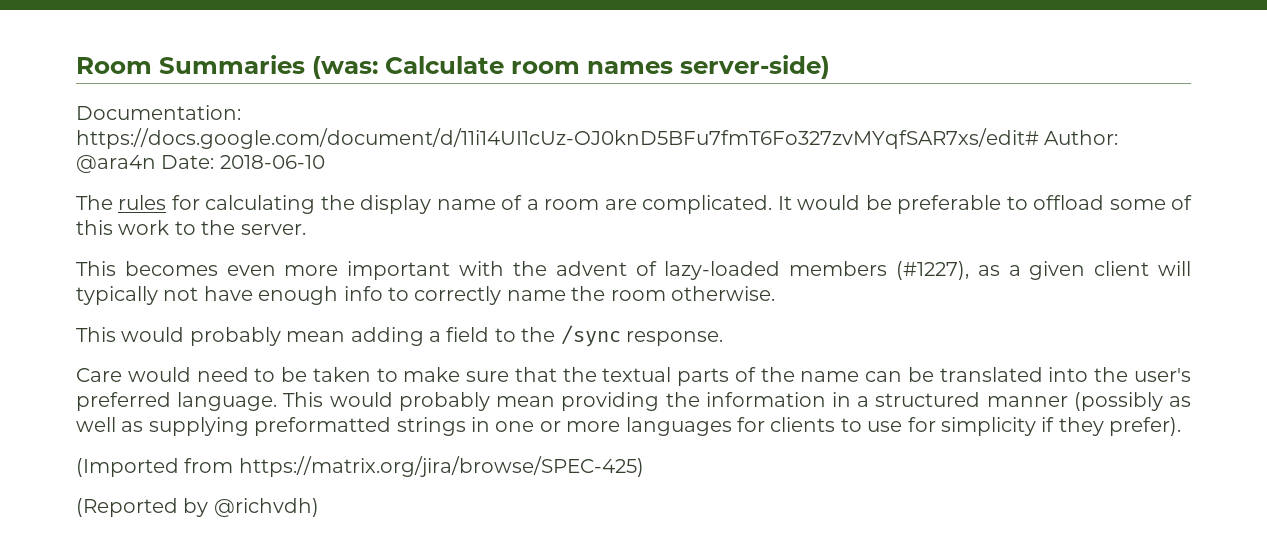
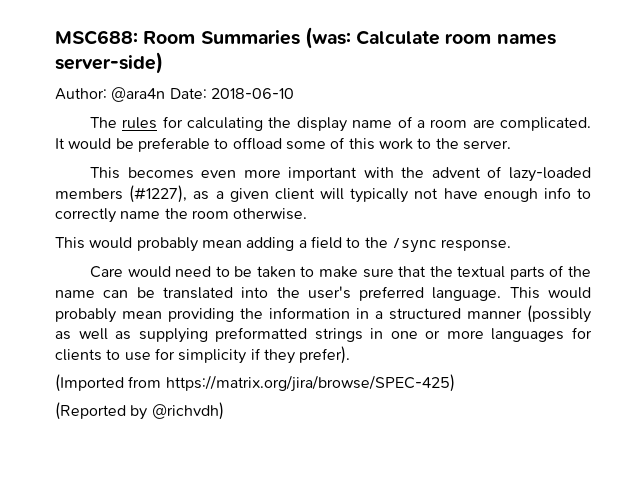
(76, 65) none -> [55,30,138,45] MSC688:
[76,105,241,120] [76,128,1039,149] Documentation: https://docs.google.com/document/d/11i14UI1cUz-OJ0knD5BFu7fmT6Fo327zvMYqfSAR7xs/edit# -> (163, 63) none

